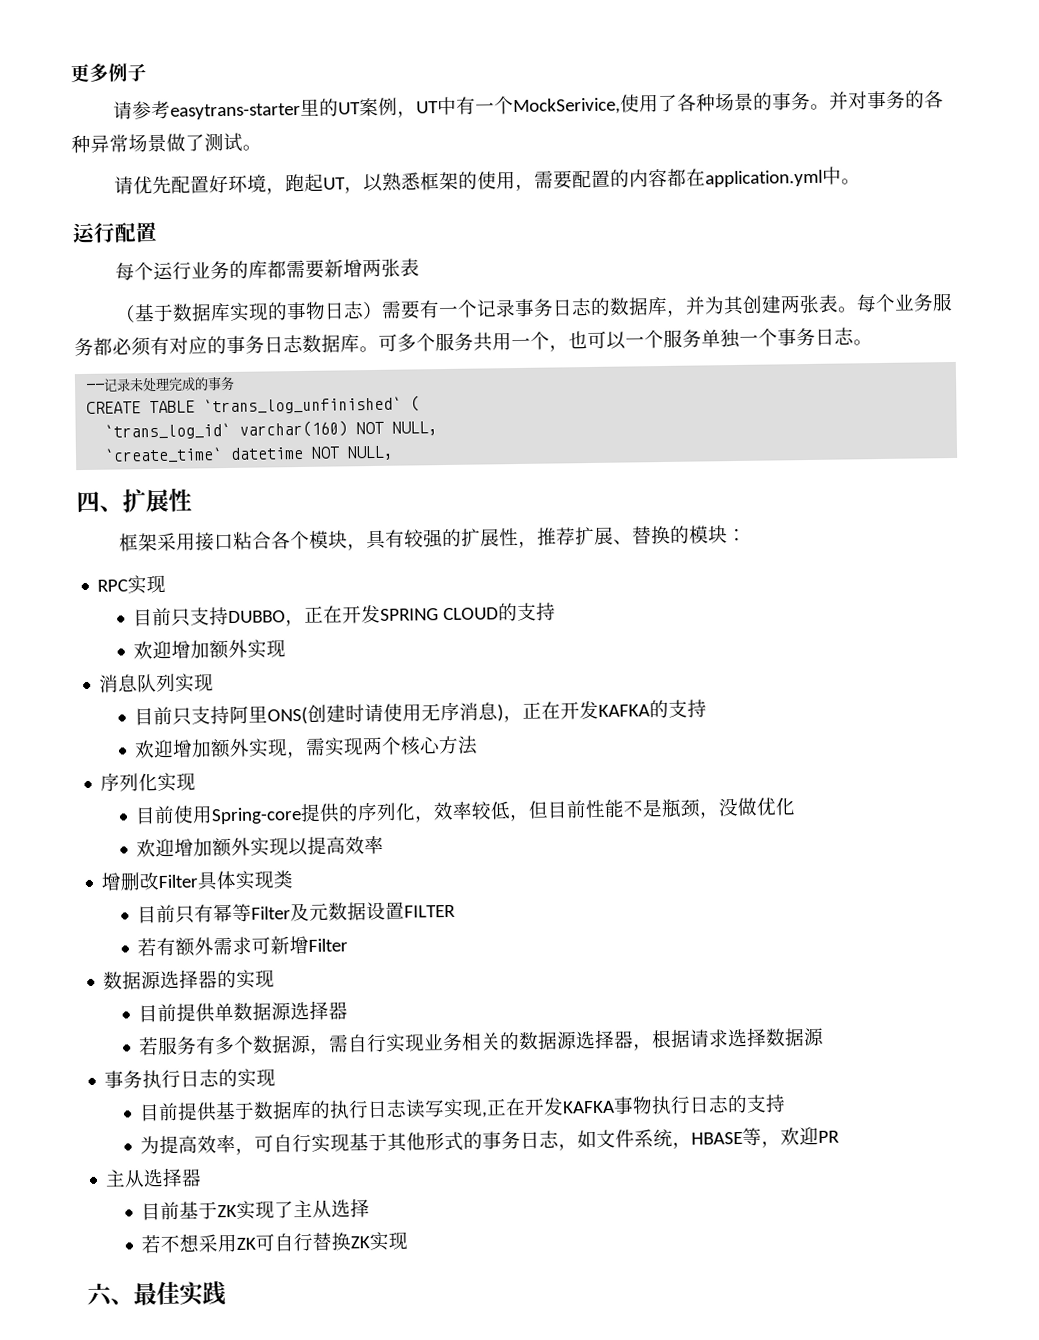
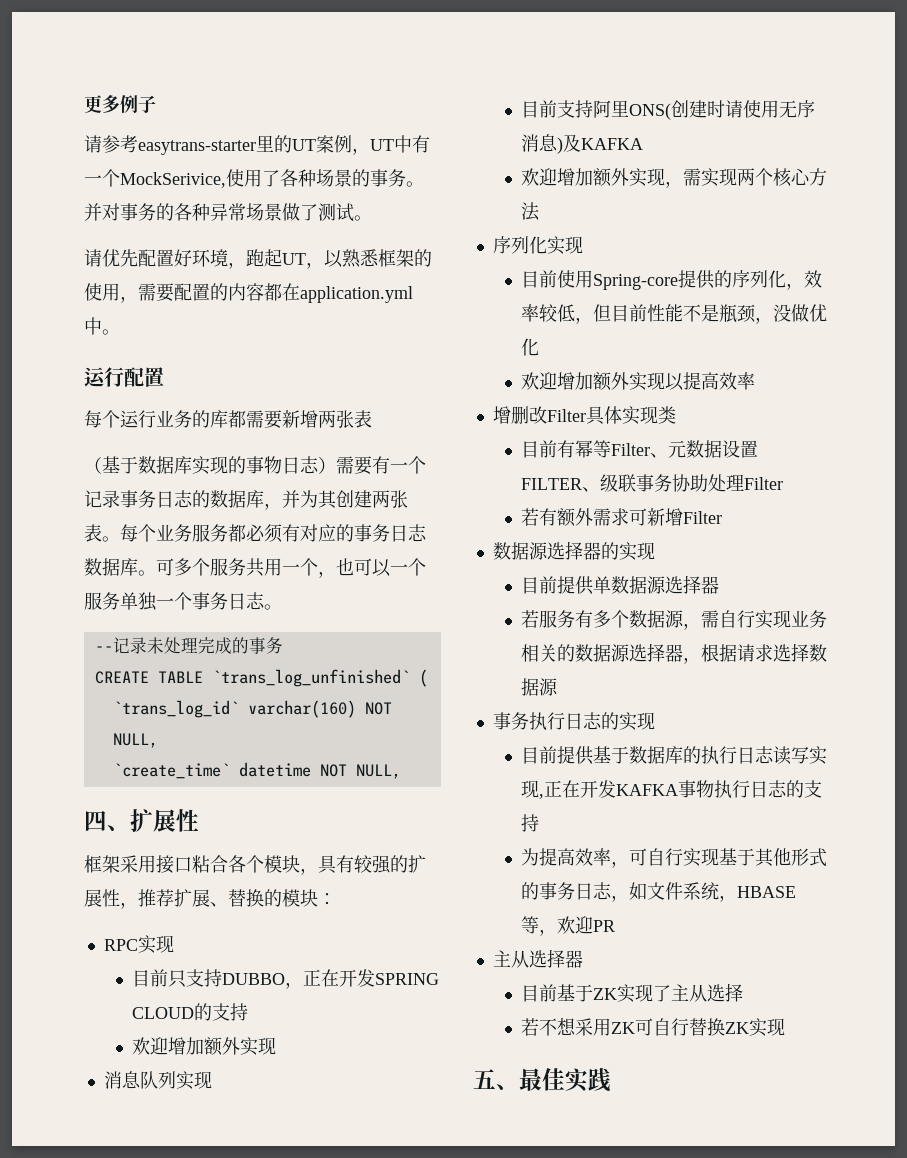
[172,707,193,726] 只 -> (557, 109) none
[503,699,708,723] ，正在开发KAFKA的支持 -> [562,134,643,152] 及KAFKA
[175,905,196,924] 只 -> (557, 449) none
[290,902,311,922] 及 -> [649,453,668,458] 、
(457, 911) none -> [581,474,783,492] 、级联事务协助处理Filter
[87,1282,113,1308] 六 -> [473,1069,496,1089] 五

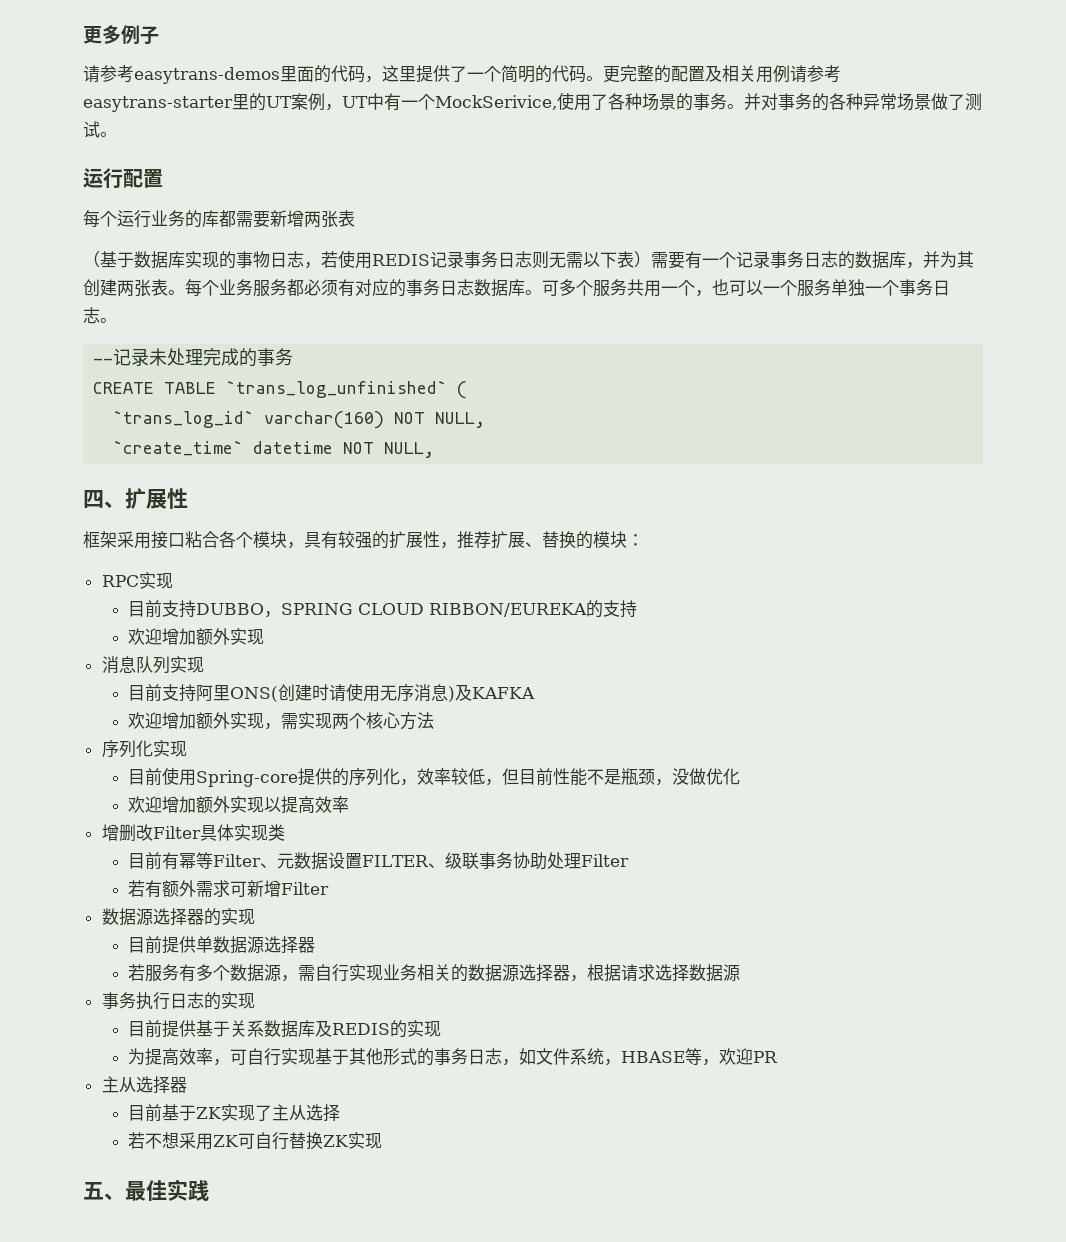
(138, 144) none -> [134,65,841,84] easytrans-demos里面的代码，这里提供了一个简明的代码。更完整的配置及相关用例请参考
[84,249,432,269] [84,283,413,303] [84,317,120,335] // 请优先配置好环境，跑起UT，以熟悉框架的使用，需要配置的内容都在application.yml中。 -> (117, 134) none
(319, 465) none -> [304,250,634,269] ，若使用REDIS记录事务日志则无需以下表
[167,970,186,988] 只 -> (162, 609) none
[302,969,375,987] 正在开发 -> (281, 614) none
(194, 1013) none -> [428,603,587,617] RIBBON/EUREKA
[628,746,827,765] [520,780,822,799] [520,814,539,832] 数据库的执行日志读写实现,正在开发KAFKA事物执行日志的支持 -> [229,1020,441,1038] 关系数据库及REDIS的实现

